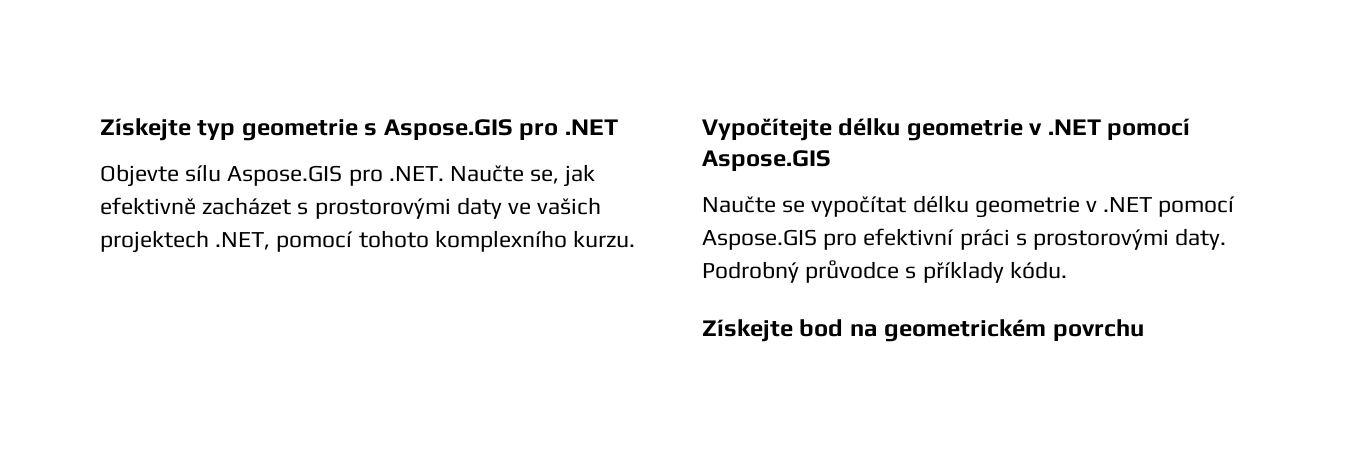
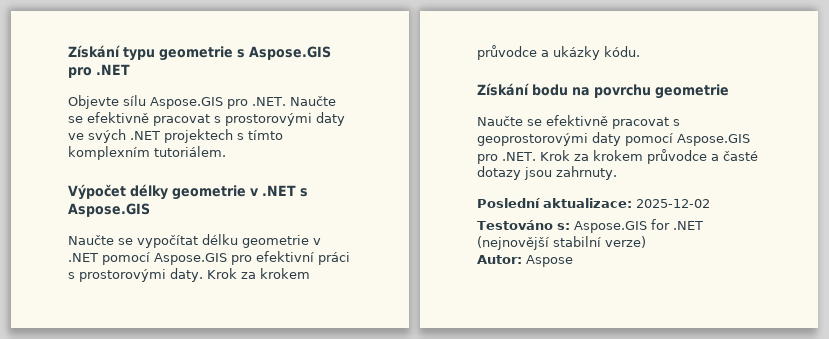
[100,118,236,141] Získejte typ -> [68,45,155,61] Získání typu
[530,164,596,187] [100,197,602,219] [100,230,636,253] [702,118,1191,141] se, jak efektivně zacházet s prostorovými daty ve vašich projektech .NET, pomocí tohoto komplexního kurzu. // Vypočítejte délku geometrie v .NET pomocí -> [68,112,345,126] [68,129,283,143] [68,146,226,160] [68,184,308,200] se efektivně pracovat s prostorovými daty ve svých .NET projektech s tímto komplexním tutoriálem. // Výpočet délky geometrie v .NET s
[702,260,1067,283] [702,319,1144,342] Podrobný průvodce s příklady kódu. // Získejte bod na geometrickém povrchu -> [206,268,310,279] [477,45,640,60] [477,83,729,99] [477,115,680,129] [477,132,750,146] [477,149,758,164] [477,166,617,180] [477,198,710,208] [477,219,703,233] [477,236,646,250] [477,255,573,267] Krok za krokem průvodce a ukázky kódu. // Získání bodu na povrchu geometrie // Naučte se efektivně pracovat s geoprostorovými daty pomocí Aspose.GIS pro .NET. Krok za krokem průvodce a časté dotazy jsou zahrnuty. // Poslední aktualizace: 2025-12-02 // Testováno s: Aspose.GIS for .NET (nejnovější stabilní verze) // Autor: Aspose

